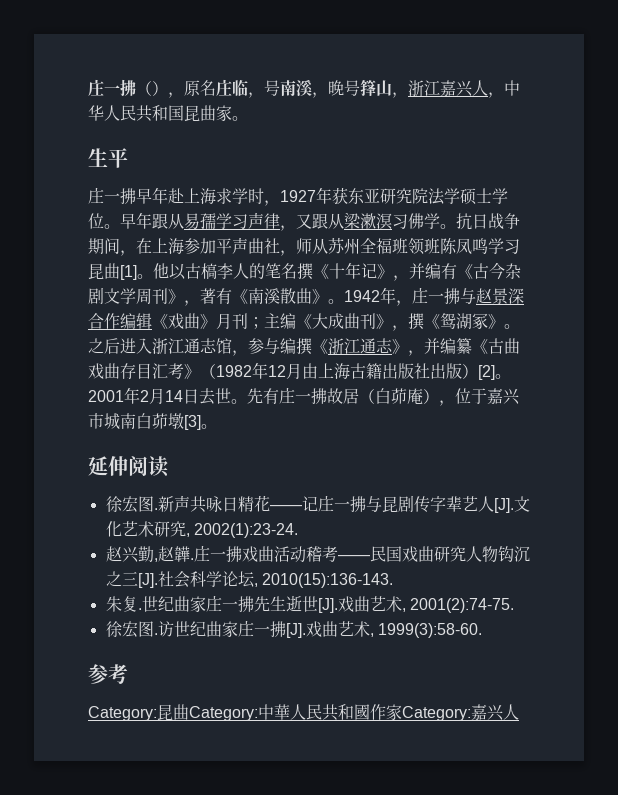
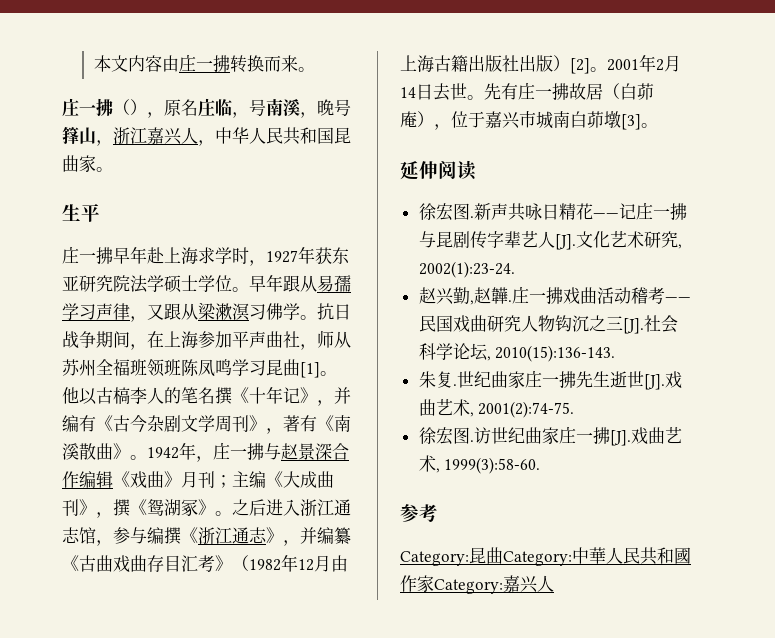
(88, 87) none -> [93,54,315,73] 本文内容由庄一拂转换而来。 //

